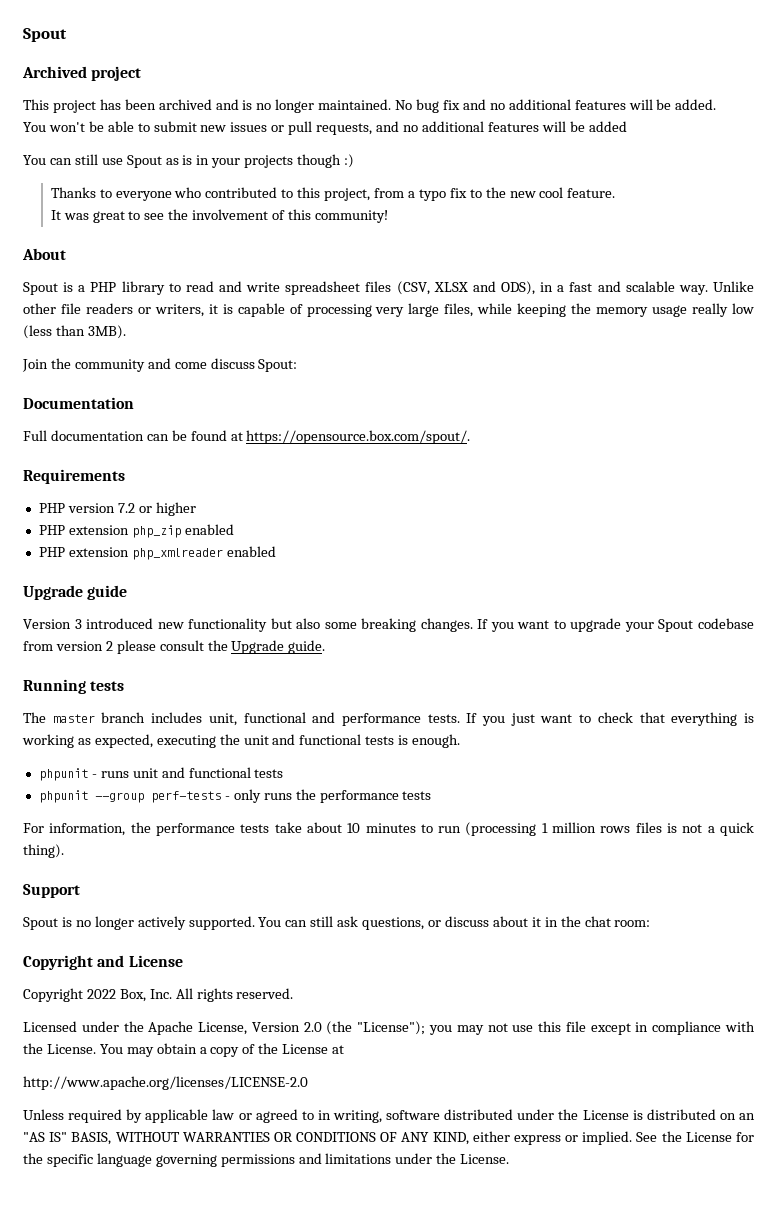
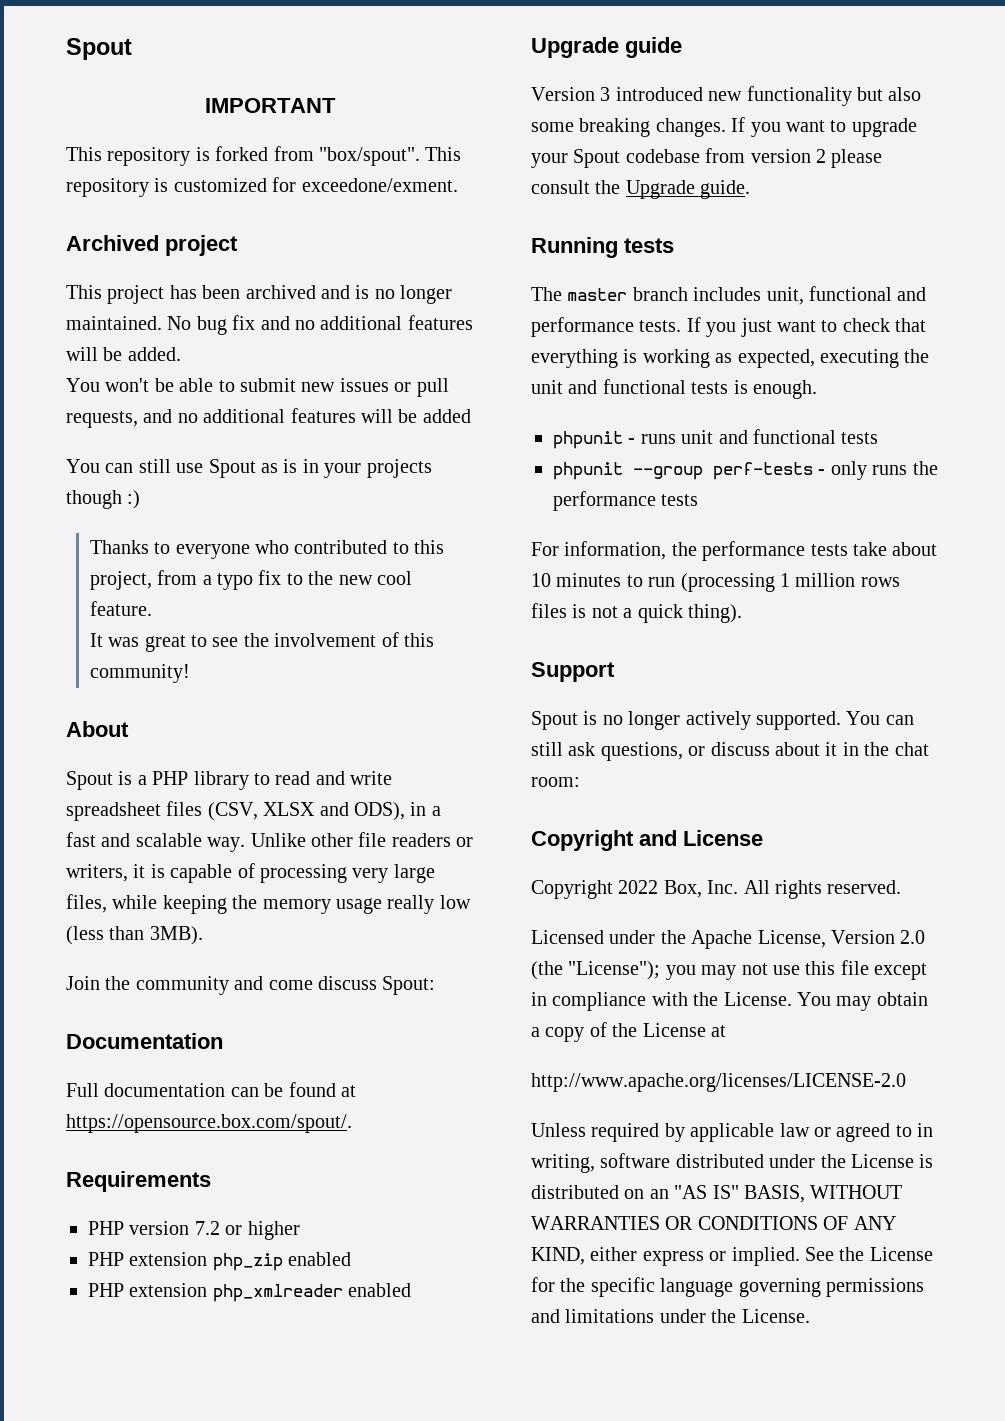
[23,28,67,42] Spout -> [66,38,132,60] [205,98,336,113] [66,146,462,166] [66,177,458,197] Spout // IMPORTANT // This repository is forked from "box/spout". This repository is customized for exceedone/exment.

